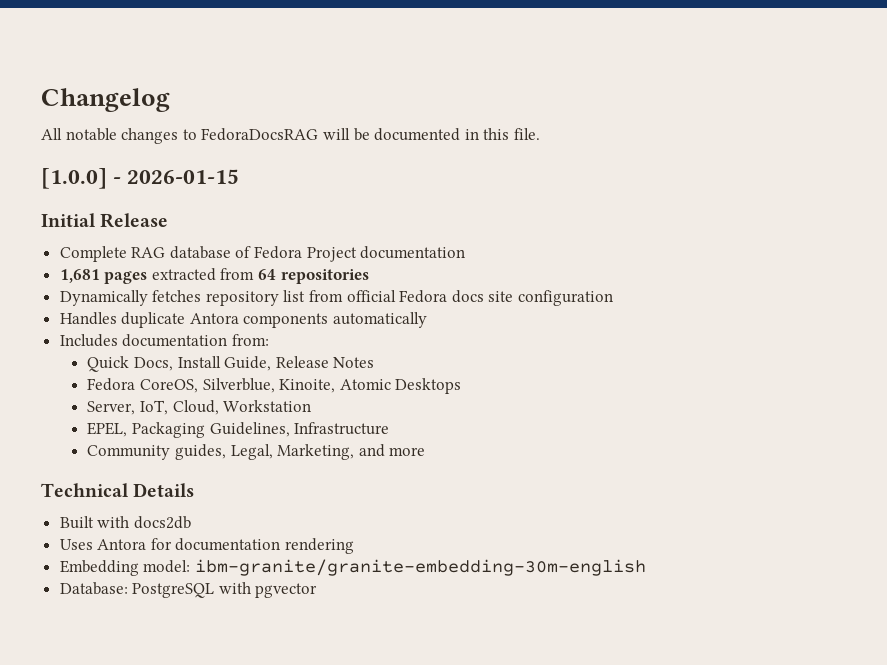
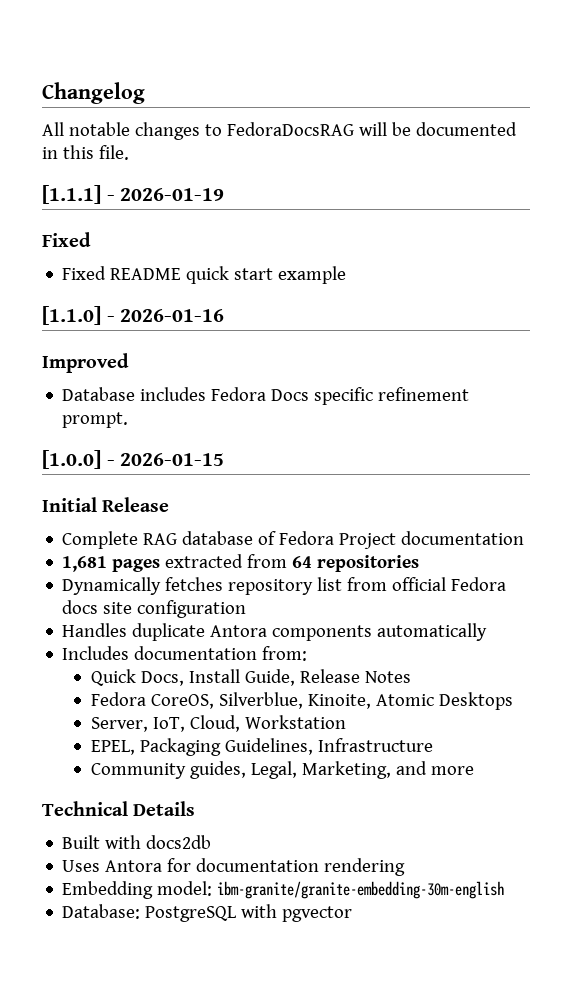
(540, 134) none -> [42,185,225,204] [42,232,91,247] [62,266,347,284] [42,306,225,325] [42,353,129,373] [62,387,470,405] [62,412,129,428] // [1.1.1] - 2026-01-19 // Fixed // Fixed README quick start example // [1.1.0] - 2026-01-16 // Improved // Database includes Fedora Docs specific refinement prompt.

